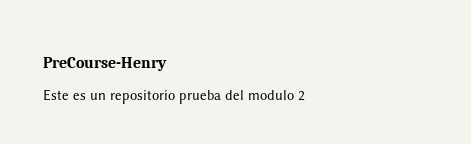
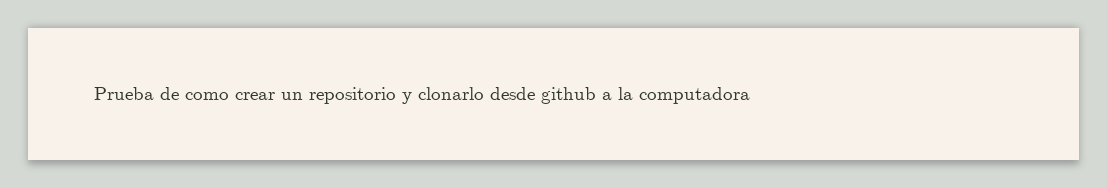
[43,57,167,71] [43,89,305,104] PreCourse-Henry // Este es un repositorio prueba del modulo 2 -> [94,87,750,104] Prueba de como crear un repositorio y clonarlo desde github a la computadora

